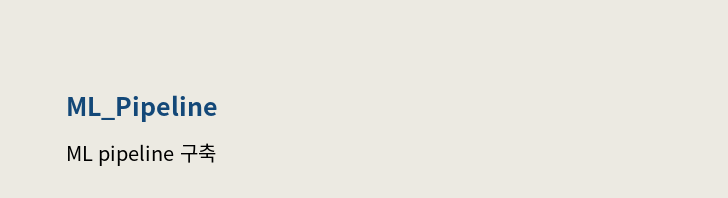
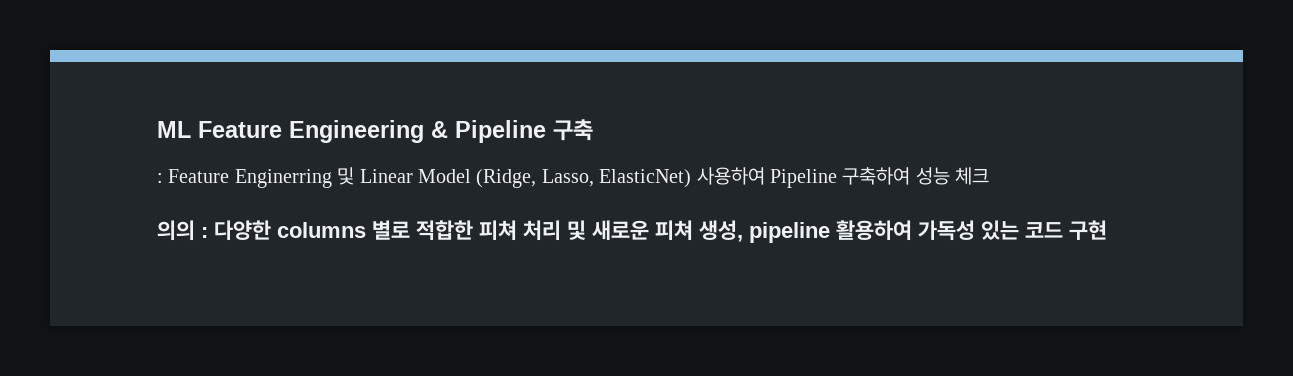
[66,95,218,122] [66,143,216,166] ML_Pipeline // ML pipeline 구축 -> [157,119,593,143] [157,167,990,188] [157,220,1107,243] ML Feature Engineering & Pipeline 구축 // : Feature Enginerring 및 Linear Model (Ridge, Lasso, ElasticNet) 사용하여 Pipeline 구축하여 성능 체크 // 의의 : 다양한 columns 별로 적합한 피쳐 처리 및 새로운 피쳐 생성, pipeline 활용하여 가독성 있는 코드 구현

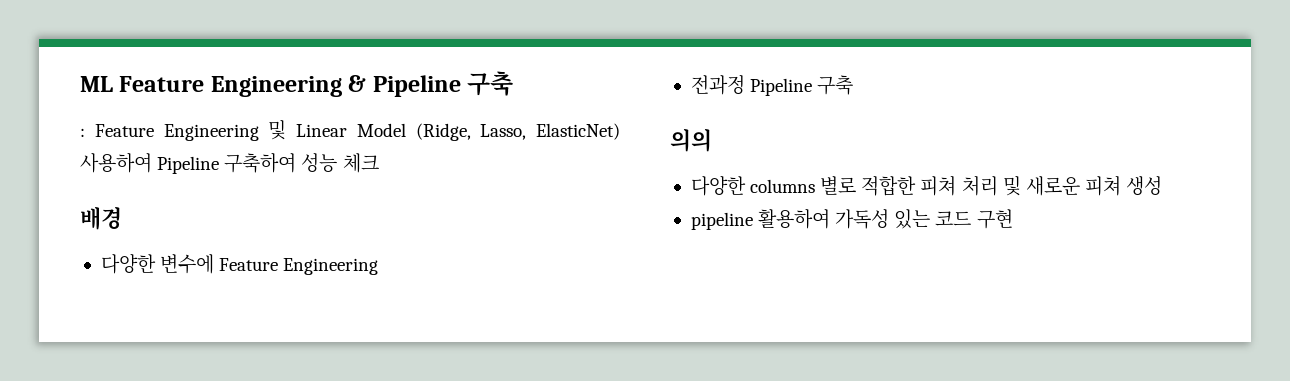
[234,169,332,188] Enginerring -> [163,124,259,141] Engineering
(990, 176) none -> [80,207,122,230] [100,254,379,275] [690,75,854,96] // 배경 // 다양한 변수에 Feature Engineering // 전과정 Pipeline 구축
[201,227,208,238] : -> (712, 140) //
[699,220,743,242] 생성, -> [1126,176,1163,196] 생성 //

